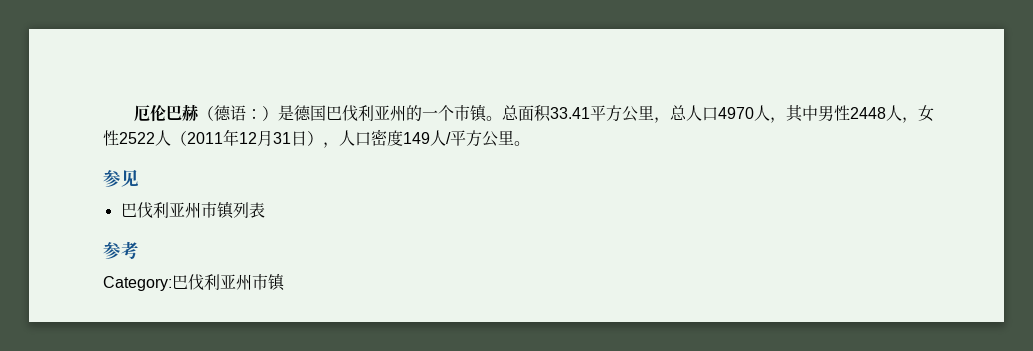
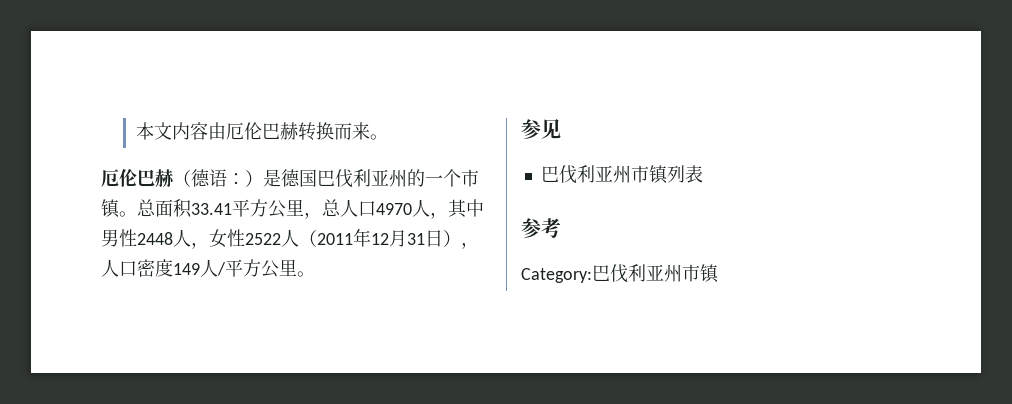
(133, 113) none -> [135,122,388,141] 本文内容由厄伦巴赫转换而来。 //

